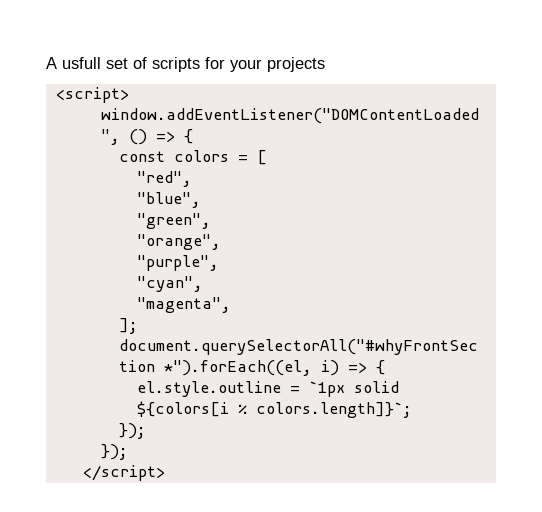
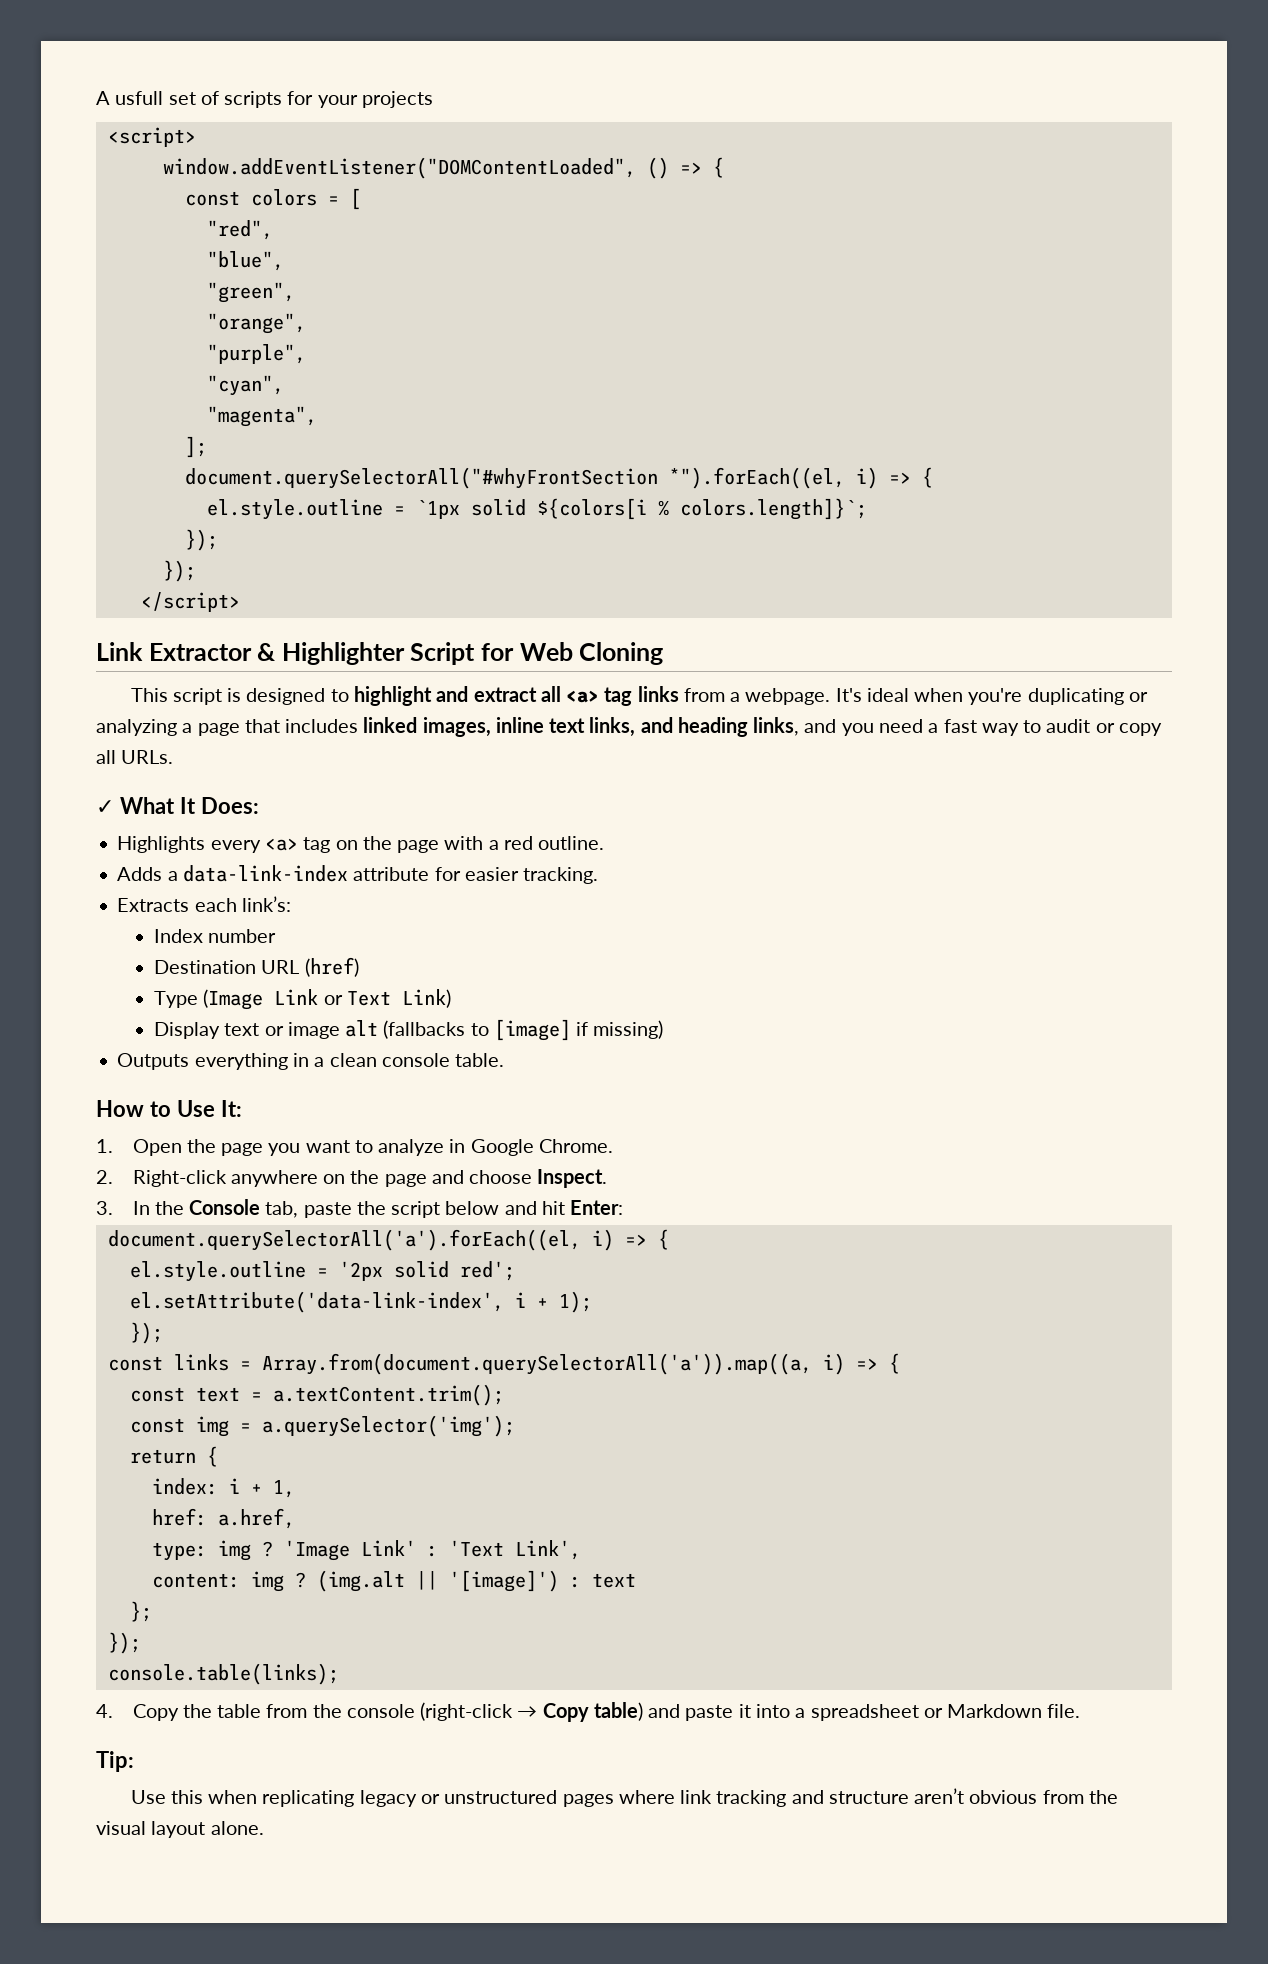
(165, 473) none -> [96,642,664,665] [130,686,1148,706] [96,717,1162,737] [96,750,174,764] [96,797,259,814] [117,836,605,853] [117,865,599,884] [117,896,291,912] [153,929,277,943] [153,957,359,977] [153,989,451,1010] [153,1019,664,1041] [117,1053,505,1070] [96,1100,242,1117] [96,1139,613,1156] [96,1169,608,1188] [96,1199,624,1218] [107,1229,669,1251] [129,1261,515,1282] [129,1291,592,1313] [129,1322,163,1344] [107,1353,900,1375] [129,1384,504,1406] [129,1415,515,1437] [129,1446,218,1467] [151,1478,295,1498] [151,1508,295,1529] [151,1540,581,1561] [151,1570,636,1592] [129,1601,152,1622] [107,1632,141,1654] [107,1663,339,1685] [96,1702,1081,1722] [96,1751,134,1772] [130,1788,1118,1807] [96,1821,264,1838] // Link Extractor & Highlighter Script for Web Cloning // This script is designed to highlight and extract all <a> tag links from a webpage. It's ideal when you're duplicating or analyzing a page that includes linked images, inline text links, and heading links, and you need a fast way to audit or copy all URLs. // ✓ What It Does: // Highlights every <a> tag on the page with a red outline. // Adds a data-link-index attribute for easier tracking. // Extracts each link’s: // Index number // Destination URL (href) // Type (Image Link or Text Link) // Display text or image alt (fallbacks to [image] if missing) // Outputs everything in a clean console table. // How to Use It: // 1. Open the page you want to analyze in Google Chrome. // 2. Right-click anywhere on the page and choose Inspect. // 3. In the Console tab, paste the script below and hit Enter: // document.querySelectorAll('a').forEach((el, i) => { // el.style.outline = '2px solid red'; // el.setAttribute('data-link-index', i + 1); // }); // const links = Array.from(document.querySelectorAll('a')).map((a, i) => { // const text = a.textContent.trim(); // const img = a.querySelector('img'); // return { // index: i + 1, // href: a.href, // type: img ? 'Image Link' : 'Text Link', // content: img ? (img.alt || '[image]') : text // }; // }); // console.table(links); // 4. Copy the table from the console (right-click → Copy table) and paste it into a spreadsheet or Markdown file. // Tip: // Use this when replicating legacy or unstructured pages where link tracking and structure aren’t obvious from the visual layout alone.

